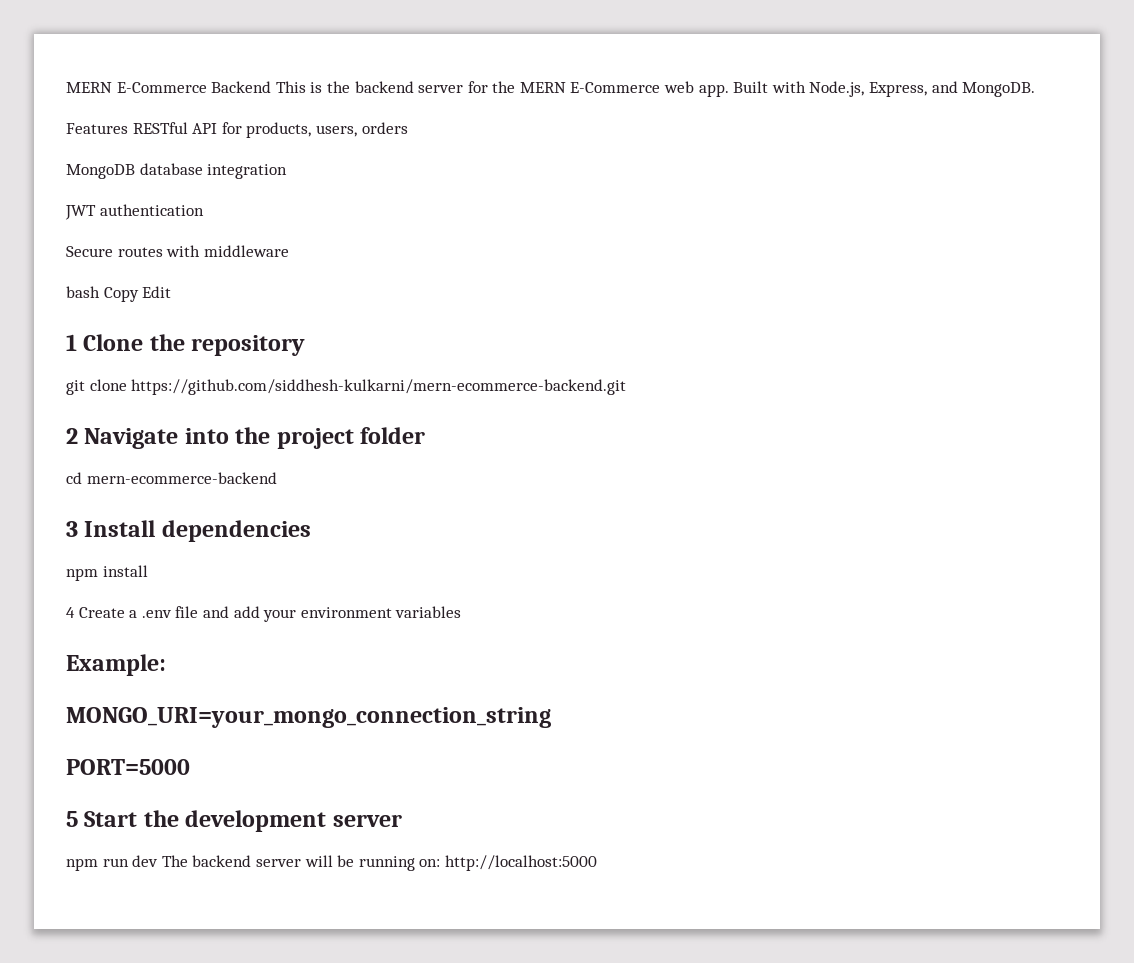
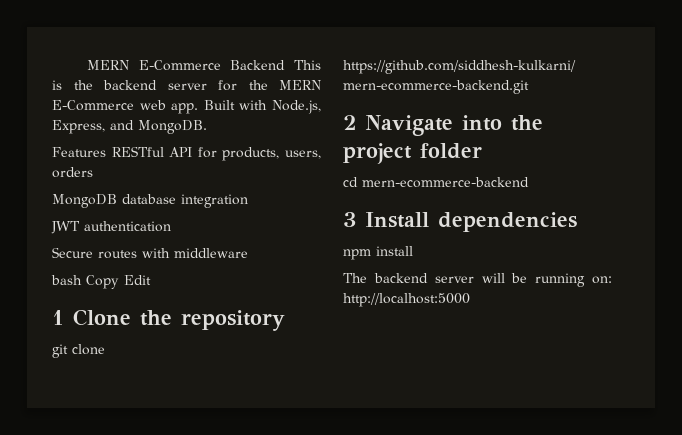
[66,606,462,622] [66,654,166,676] [66,707,551,728] [66,759,190,775] [66,810,402,832] [66,855,159,871] 4 Create a .env file and add your environment variables // Example: // MONGO_URI=your_mongo_connection_string // PORT=5000 // 5 Start the development server // npm run dev -> (413, 251) none

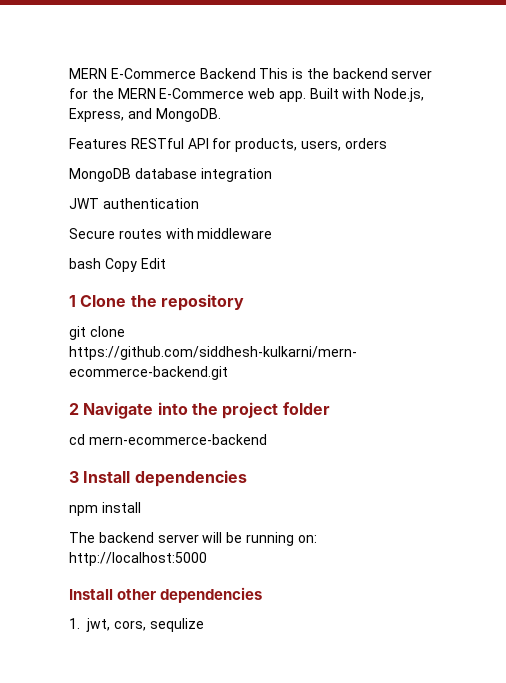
(470, 300) none -> [69,587,263,603] [69,618,204,632] // Install other dependencies // 1. jwt, cors, sequlize

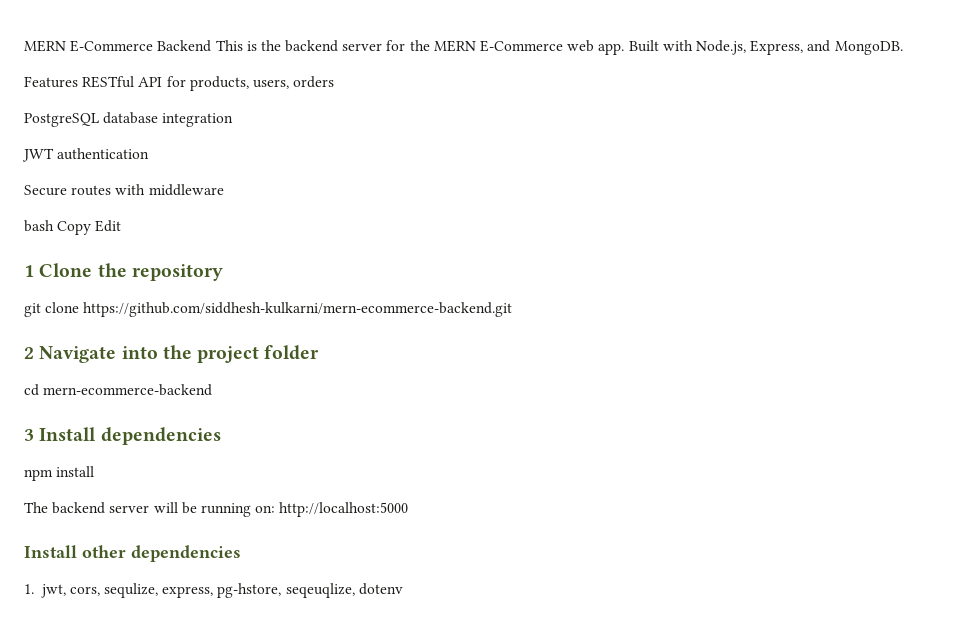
[69,168,131,182] MongoDB -> [24,113,99,127] PostgreSQL
[149,618,204,632] sequlize -> [104,583,403,598] sequlize, express, pg-hstore, seqeuqlize, dotenv

